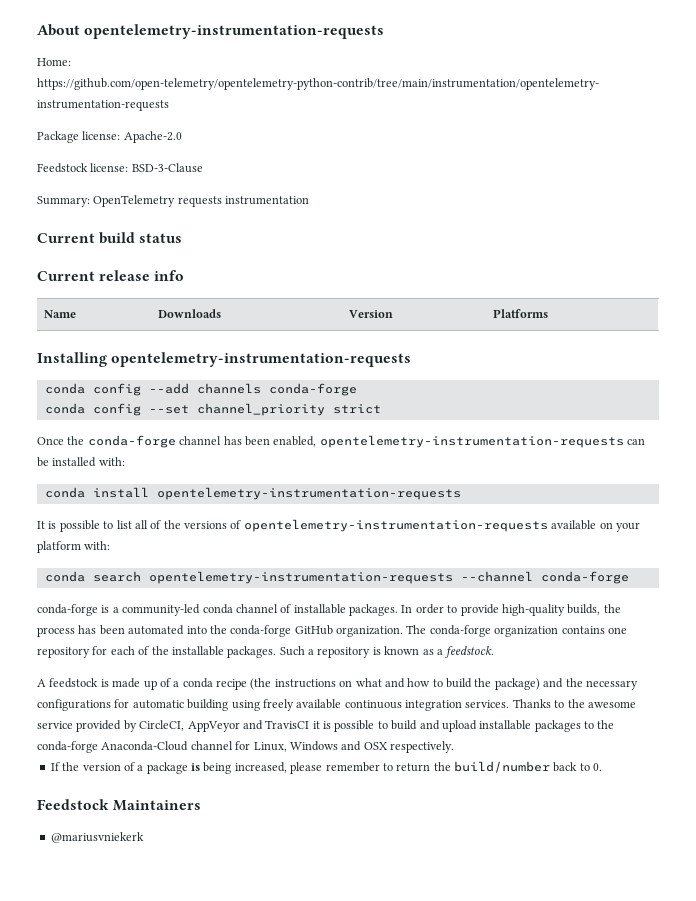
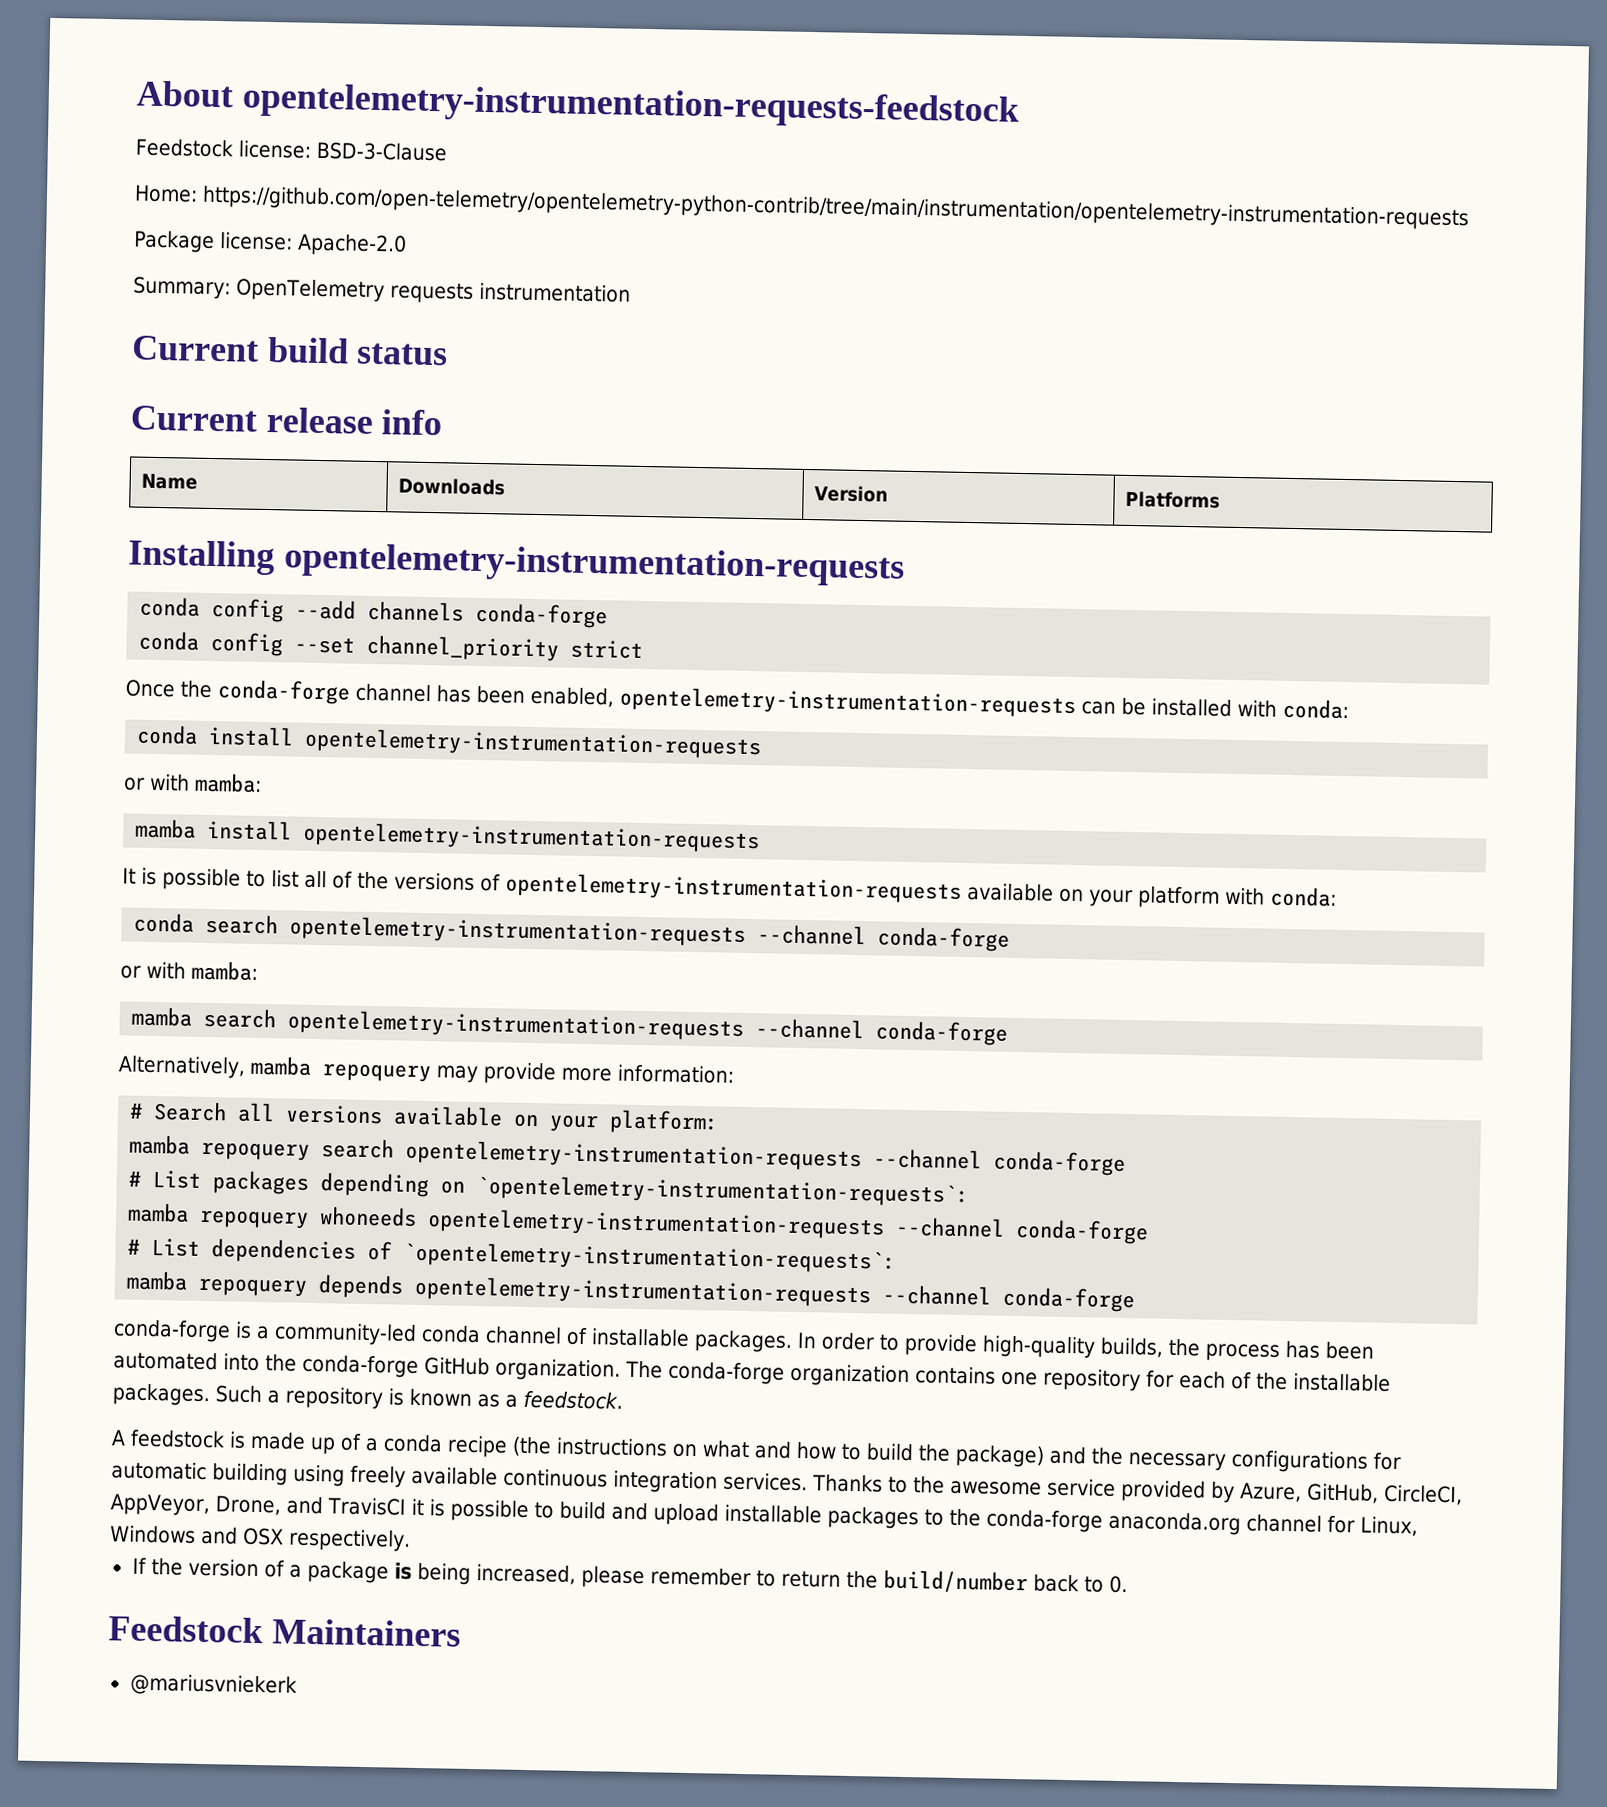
[84,24,385,39] opentelemetry-instrumentation-requests -> [241,82,1019,130] [135,138,447,162] opentelemetry-instrumentation-requests-feedstock // Feedstock license: BSD-3-Clause
[37,163,203,173] // Feedstock license: BSD-3-Clause -> (407, 245) none
[98,457,125,466] with: -> [1237,698,1349,720] with conda:
(461, 493) none -> [123,772,262,793] [135,818,761,854] // or with mamba: // mamba install opentelemetry-instrumentation-requests
[84,541,111,550] with: -> [1225,886,1337,907] with conda:
(629, 577) none -> [120,960,258,981] [131,1006,1009,1046] [118,1055,734,1085] [129,1101,720,1135] [129,1134,1127,1177] [128,1170,970,1208] [128,1202,1150,1245] [127,1237,897,1274] [126,1270,1136,1313] // or with mamba: // mamba search opentelemetry-instrumentation-requests --channel conda-forge // Alternatively, mamba repoquery may provide more information: // # Search all versions available on your platform: // mamba repoquery search opentelemetry-instrumentation-requests --channel conda-forge // # List packages depending on `opentelemetry-instrumentation-requests`: // mamba repoquery whoneeds opentelemetry-instrumentation-requests --channel conda-forge // # List dependencies of `opentelemetry-instrumentation-requests`: // mamba repoquery depends opentelemetry-instrumentation-requests --channel conda-forge
[139,720,240,732] CircleCI, AppVeyor -> [1240,1482,1463,1506] [110,1493,281,1517] Azure, GitHub, CircleCI, AppVeyor, Drone,
[101,741,189,751] Anaconda-Cloud -> [1107,1511,1241,1536] anaconda.org

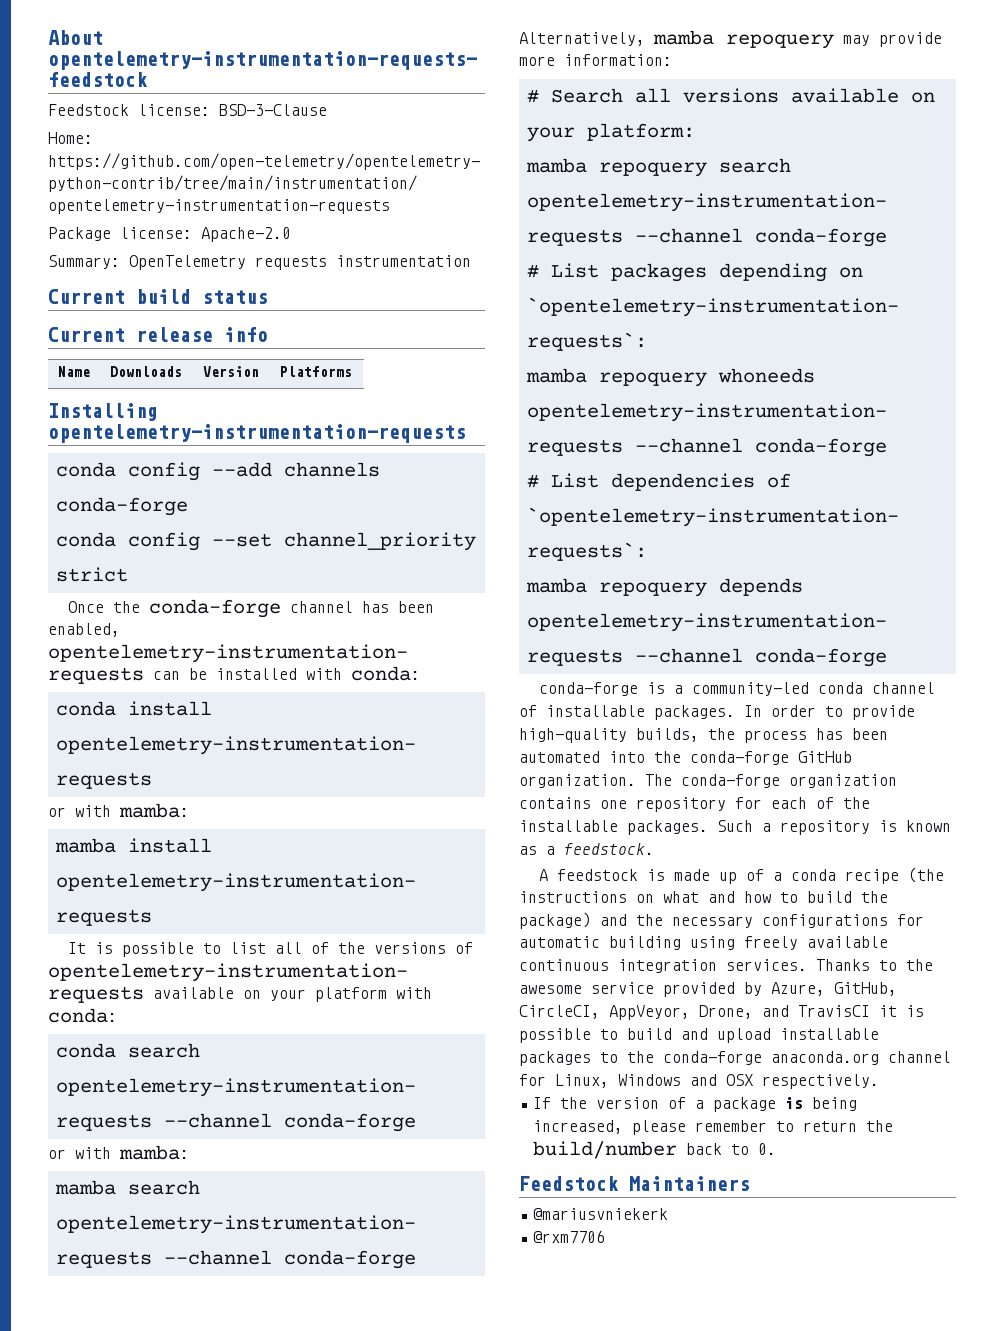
(297, 1685) none -> [533,1230,606,1243] // @rxm7706

